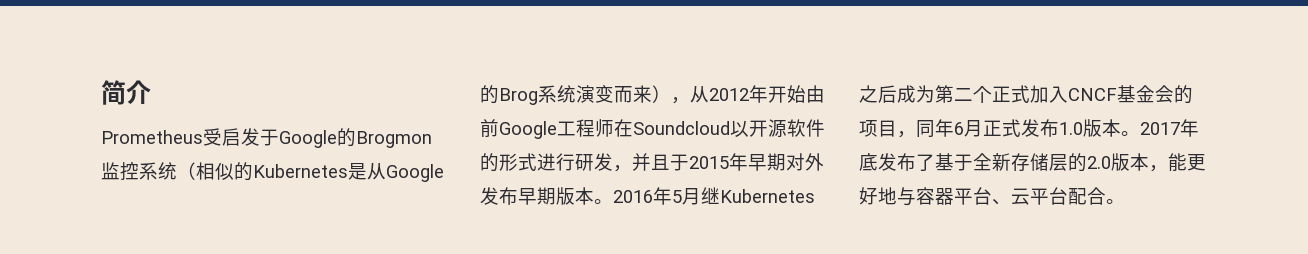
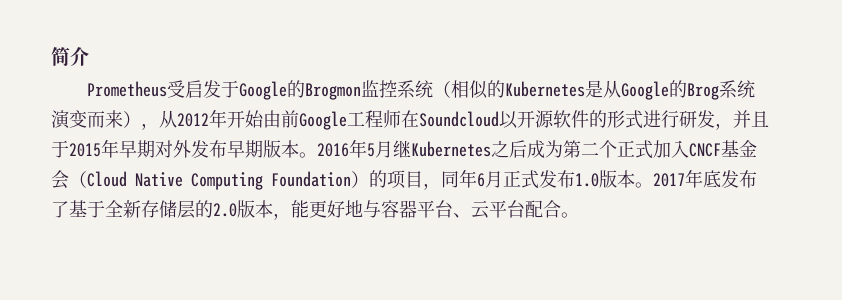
(1174, 94) none -> [69,171,369,190] （Cloud Native Computing Foundation）

